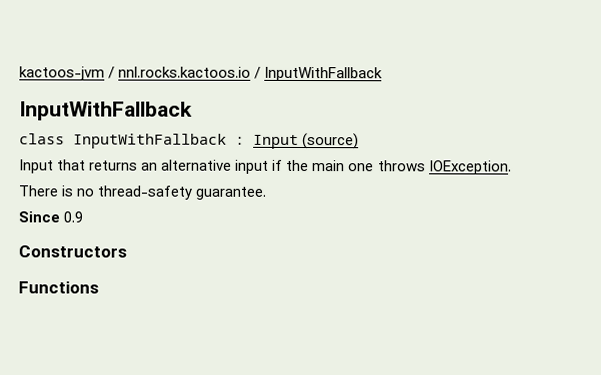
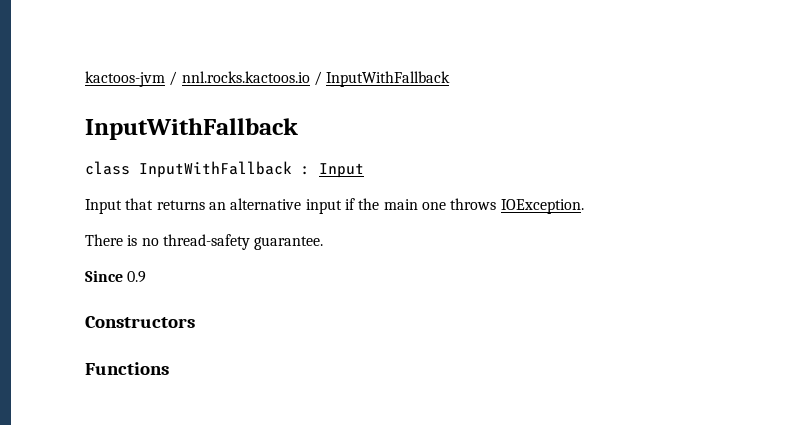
[302,133,360,150] (source) -> (364, 170) none

